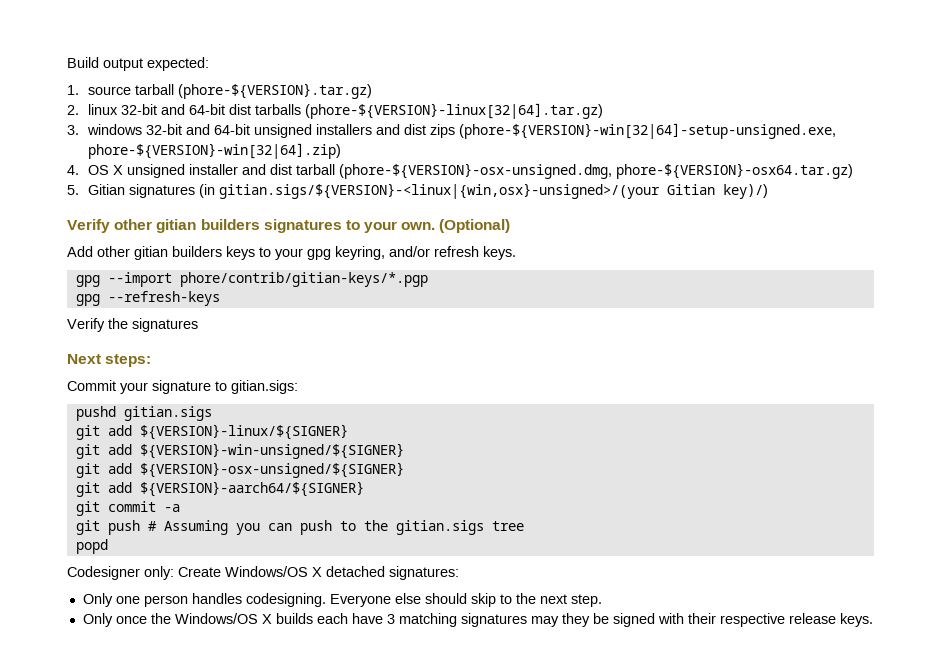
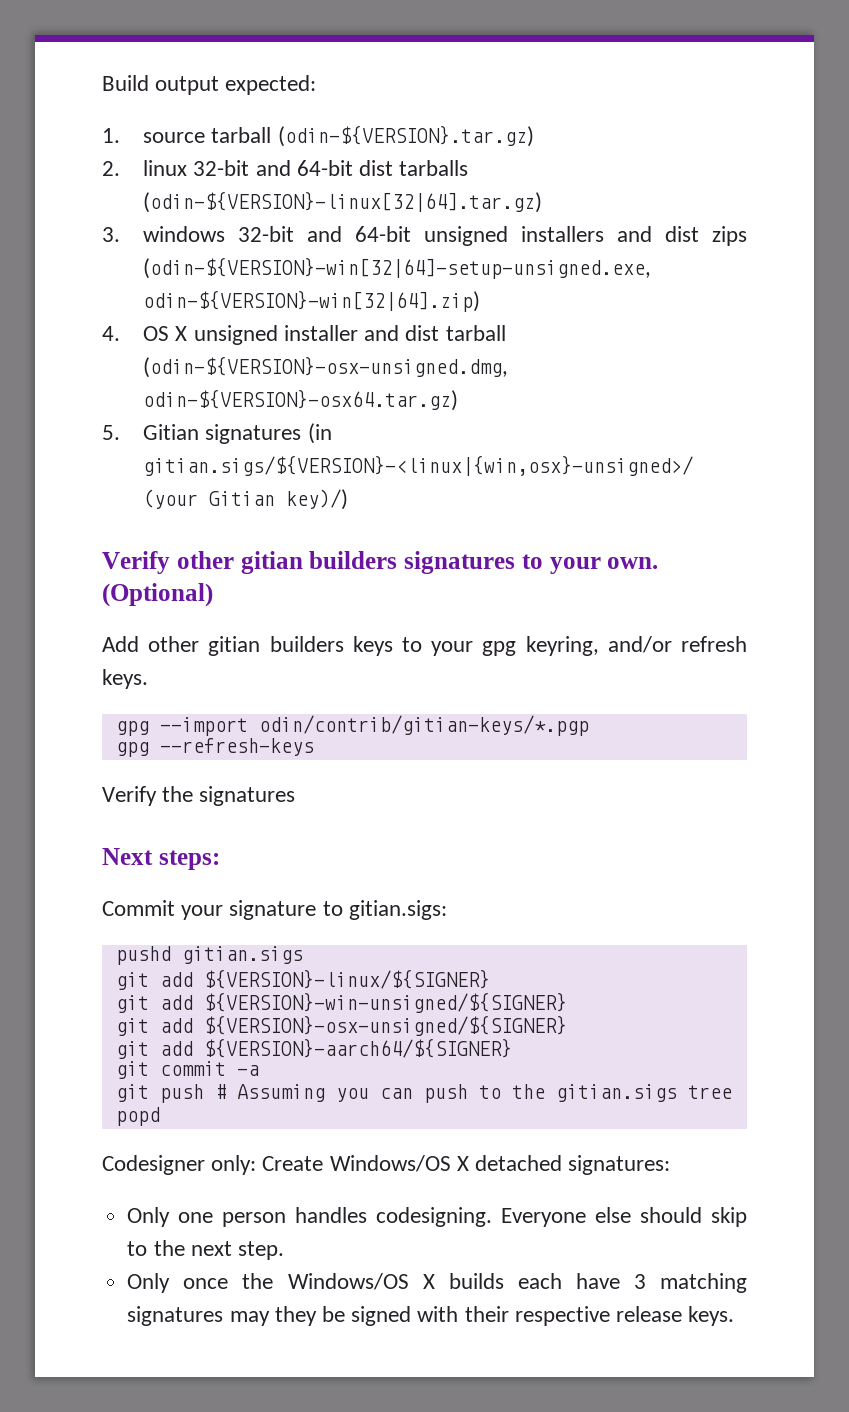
[177,83,372,99] (phore-${VERSION}.tar.gz) -> [277,125,534,147] (odin-${VERSION}.tar.gz)
[304,103,603,119] (phore-${VERSION}-linux[32|64].tar.gz) -> [143,191,543,213] (odin-${VERSION}-linux[32|64].tar.gz)
[458,123,836,139] [87,143,341,159] (phore-${VERSION}-win[32|64]-setup-unsigned.exe, phore-${VERSION}-win[32|64].zip) -> [143,257,652,279] [143,290,481,312] (odin-${VERSION}-win[32|64]-setup-unsigned.exe, odin-${VERSION}-win[32|64].zip)
[338,163,853,179] (phore-${VERSION}-osx-unsigned.dmg, phore-${VERSION}-osx64.tar.gz) -> [143,356,509,378] [143,389,459,411] (odin-${VERSION}-osx-unsigned.dmg, odin-${VERSION}-osx64.tar.gz)
[179,272,428,287] phore/contrib/gitian-keys/*.pgp -> [258,715,589,736] odin/contrib/gitian-keys/*.pgp

